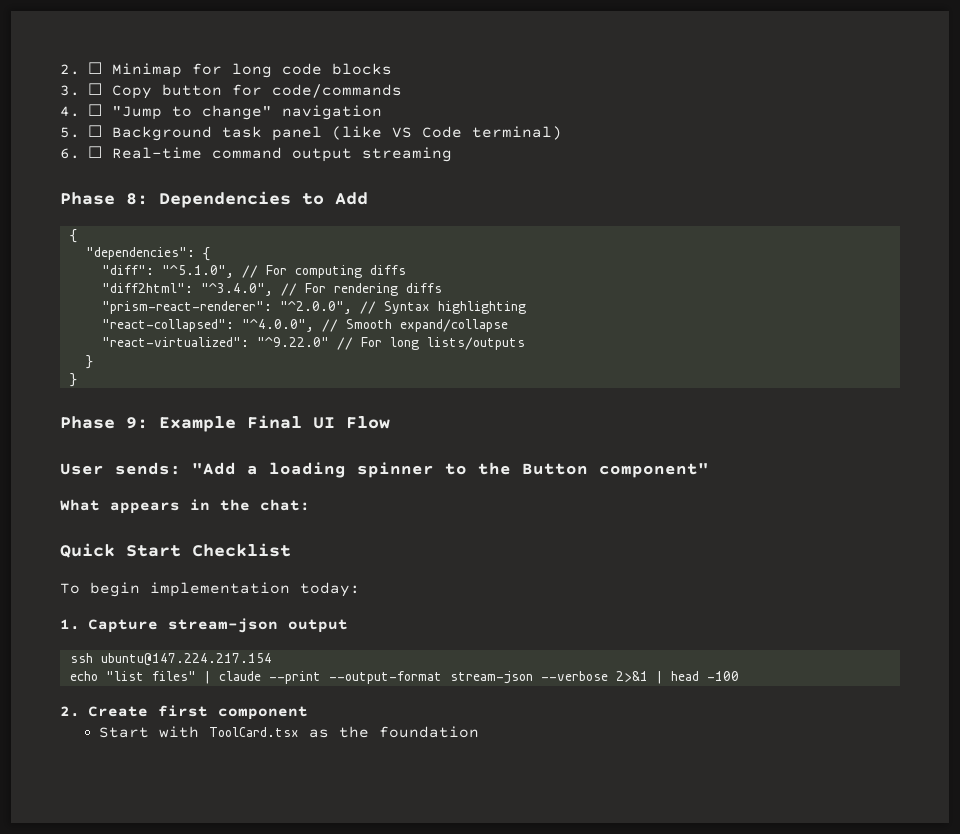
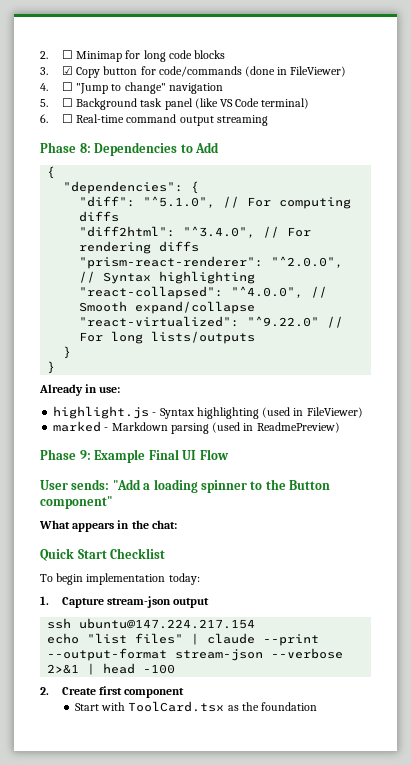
[88,83,102,95] ☐ -> [61,66,73,75] ☑
(402, 91) none -> [244,66,347,77] (done in FileViewer)
(77, 380) none -> [39,384,121,396] [53,406,363,419] [53,421,340,434] // Already in use: // highlight.js - Syntax highlighting (used in FileViewer) // marked - Markdown parsing (used in ReadmePreview)

